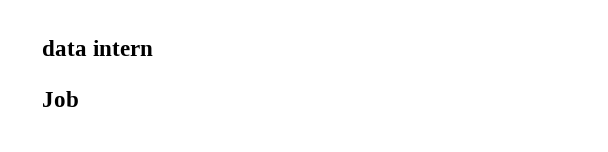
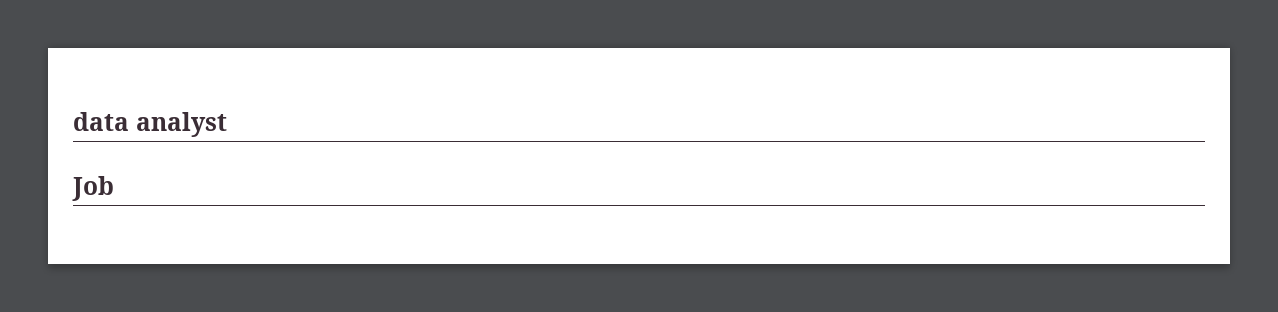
[93,40,154,56] intern -> [135,112,227,137] analyst

